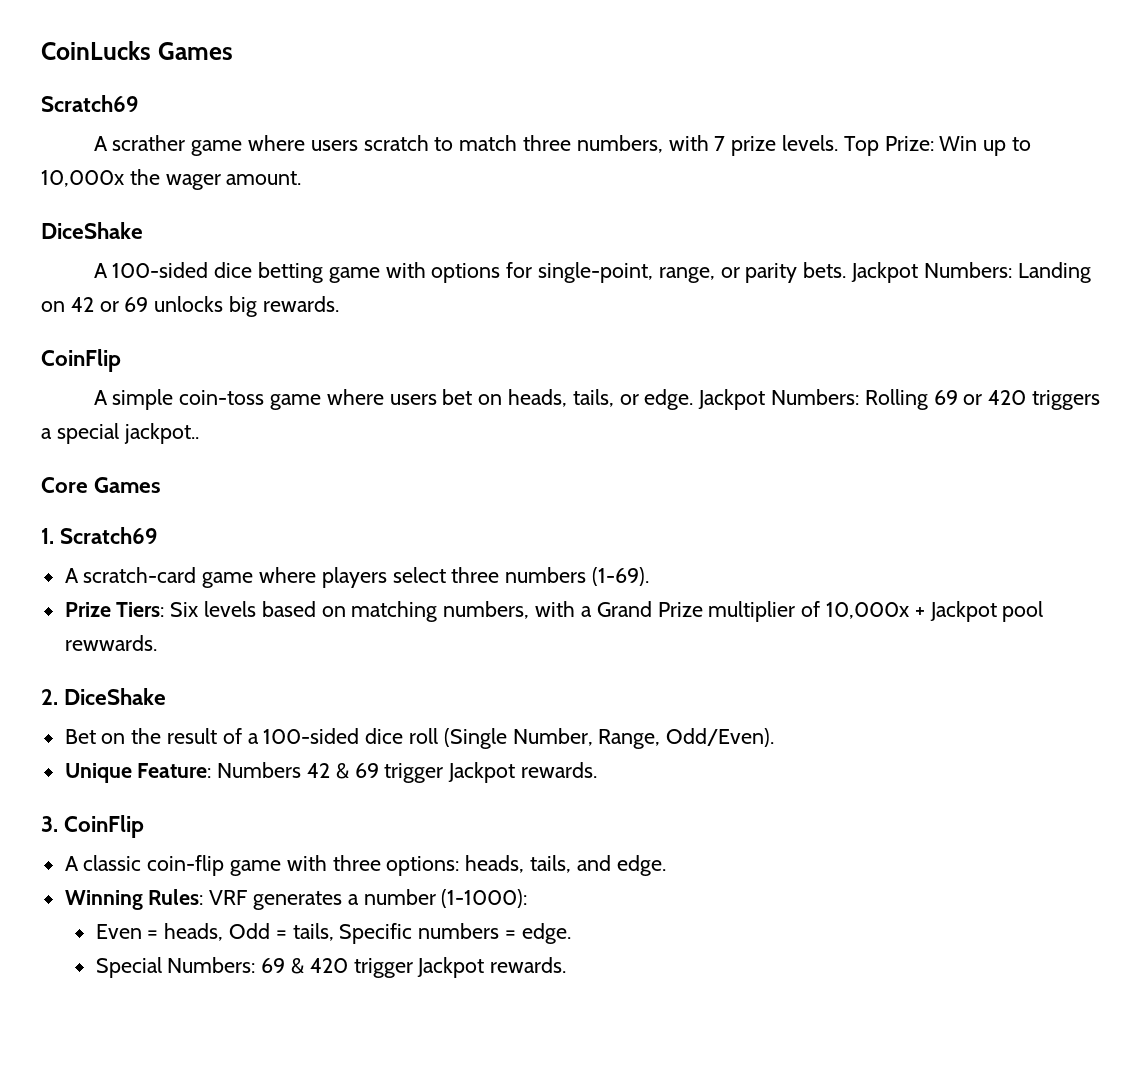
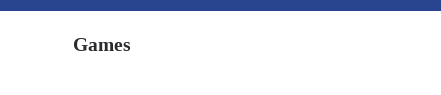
[41,41,233,60] [41,95,139,112] [93,135,1032,156] [41,169,302,190] [41,222,143,239] [93,262,1091,283] [41,296,339,317] [41,349,121,372] [93,389,1101,410] [41,423,199,444] [41,477,162,493] [41,527,159,544] [64,567,650,588] [64,601,1044,622] [64,635,157,651] [41,688,167,705] [64,728,775,749] [64,762,598,783] [41,815,145,838] [64,855,666,876] [64,889,528,910] [95,923,571,944] [95,957,567,978] CoinLucks Games // Scratch69 // A scrather game where users scratch to match three numbers, with 7 prize levels. Top Prize: Win up to 10,000x the wager amount. // DiceShake // A 100-sided dice betting game with options for single-point, range, or parity bets. Jackpot Numbers: Landing on 42 or 69 unlocks big rewards. // CoinFlip // A simple coin-toss game where users bet on heads, tails, or edge. Jackpot Numbers: Rolling 69 or 420 triggers a special jackpot.. // Core Games // 1. Scratch69 // A scratch-card game where players select three numbers (1-69). // Prize Tiers: Six levels based on matching numbers, with a Grand Prize multiplier of 10,000x + Jackpot pool rewwards. // 2. DiceShake // Bet on the result of a 100-sided dice roll (Single Number, Range, Odd/Even). // Unique Feature: Numbers 42 & 69 trigger Jackpot rewards. // 3. CoinFlip // A classic coin-flip game with three options: heads, tails, and edge. // Winning Rules: VRF generates a number (1-1000): // Even = heads, Odd = tails, Specific numbers = edge. // Special Numbers: 69 & 420 trigger Jackpot rewards. -> [73,38,131,51] Games

